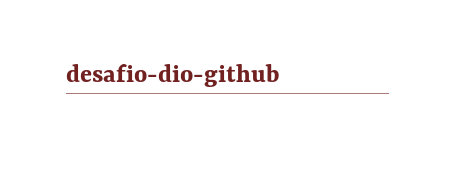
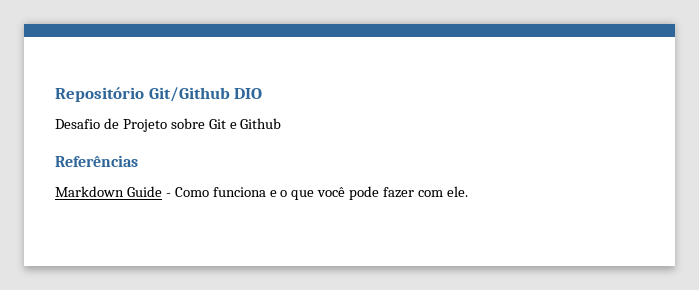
[66,64,280,87] desafio-dio-github -> [55,87,263,102] [55,118,282,132] [55,155,138,167] [55,186,468,200] Repositório Git/Github DIO // Desafio de Projeto sobre Git e Github // Referências // Markdown Guide - Como funciona e o que você pode fazer com ele.

